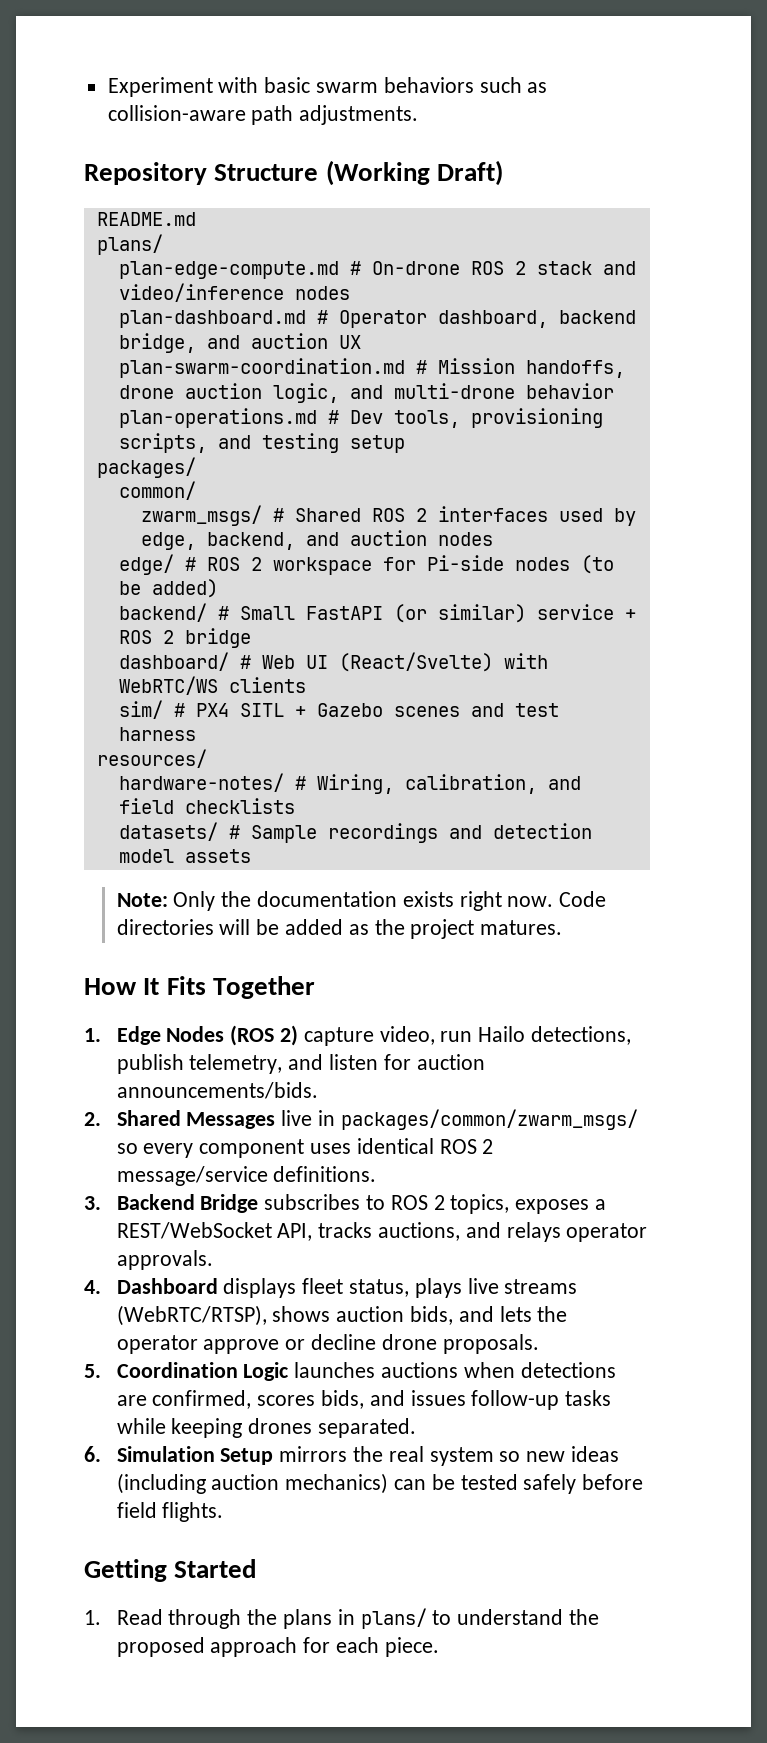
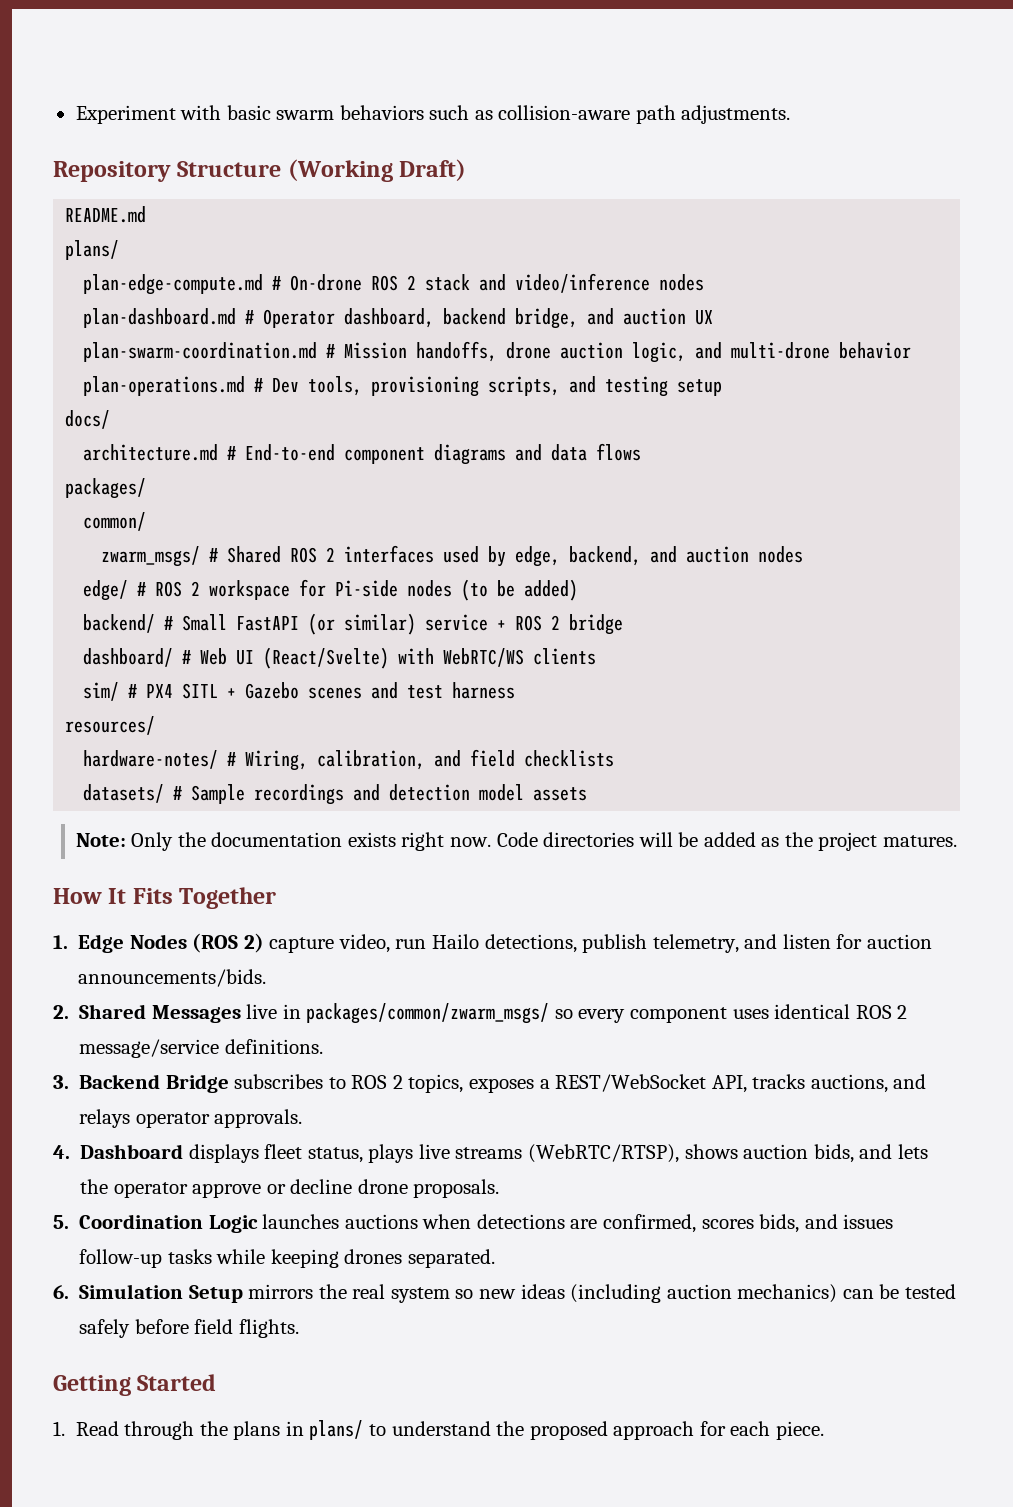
(405, 444) none -> [65,410,111,429] [83,443,642,465] // docs/ // architecture.md # End-to-end component diagrams and data flows

